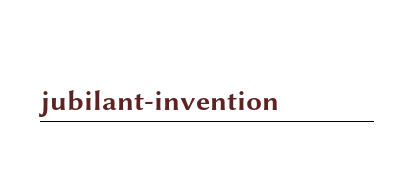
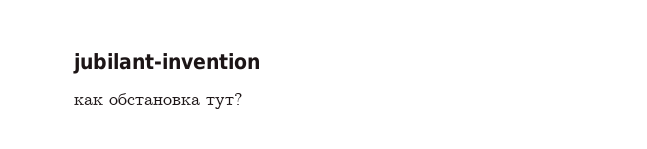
(279, 103) none -> [74,93,243,109] // как обстановка тут?

